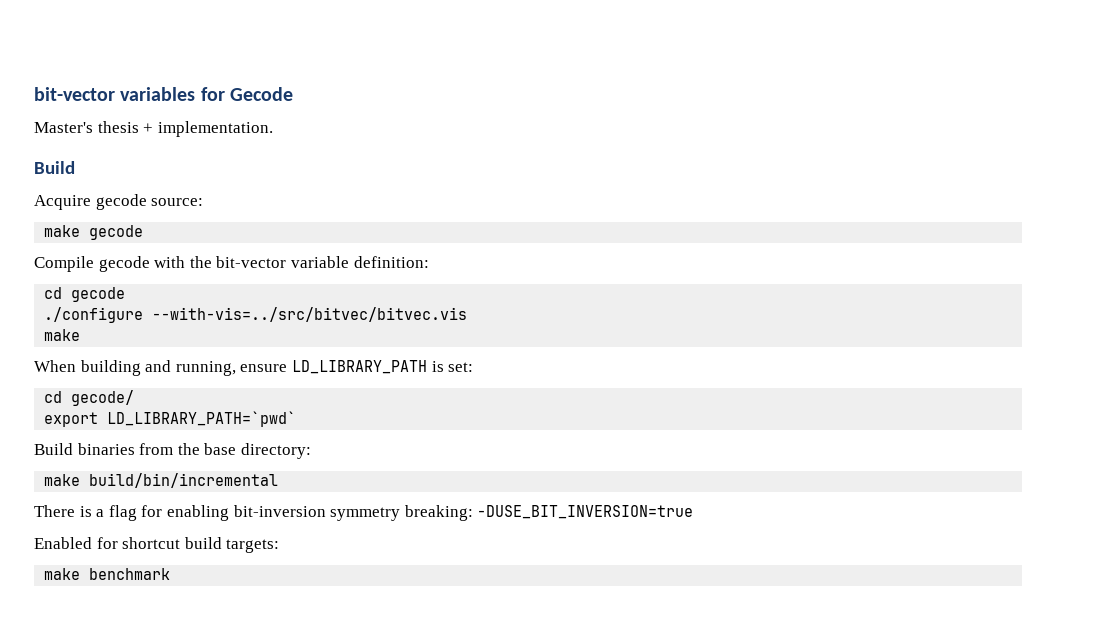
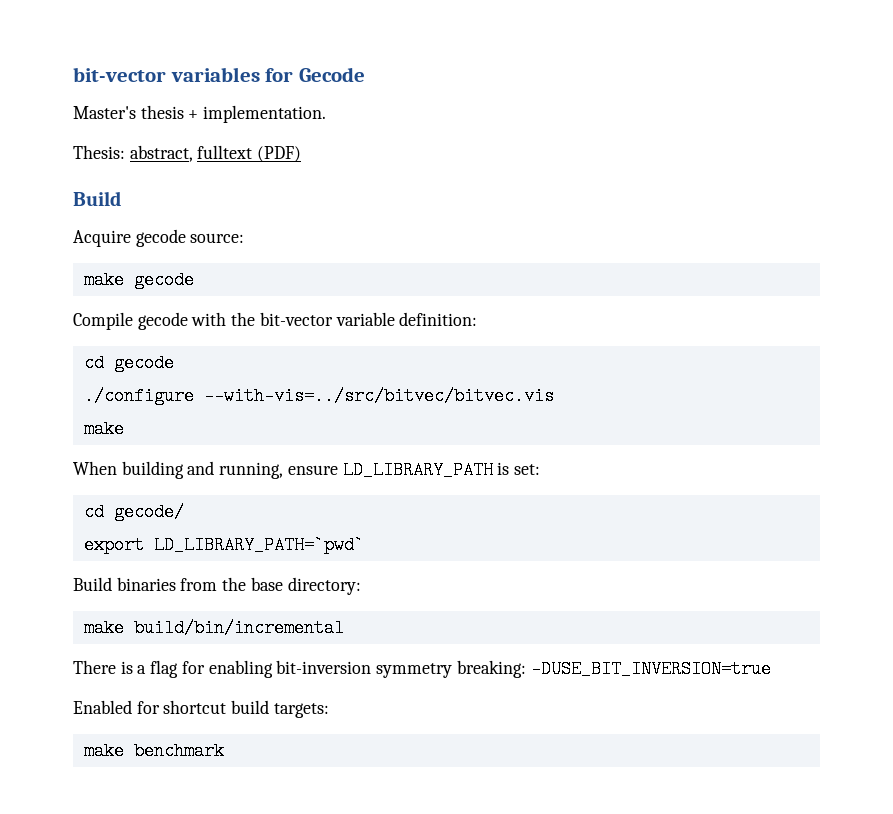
(273, 129) none -> [73,145,302,162] // Thesis: abstract, fulltext (PDF)

